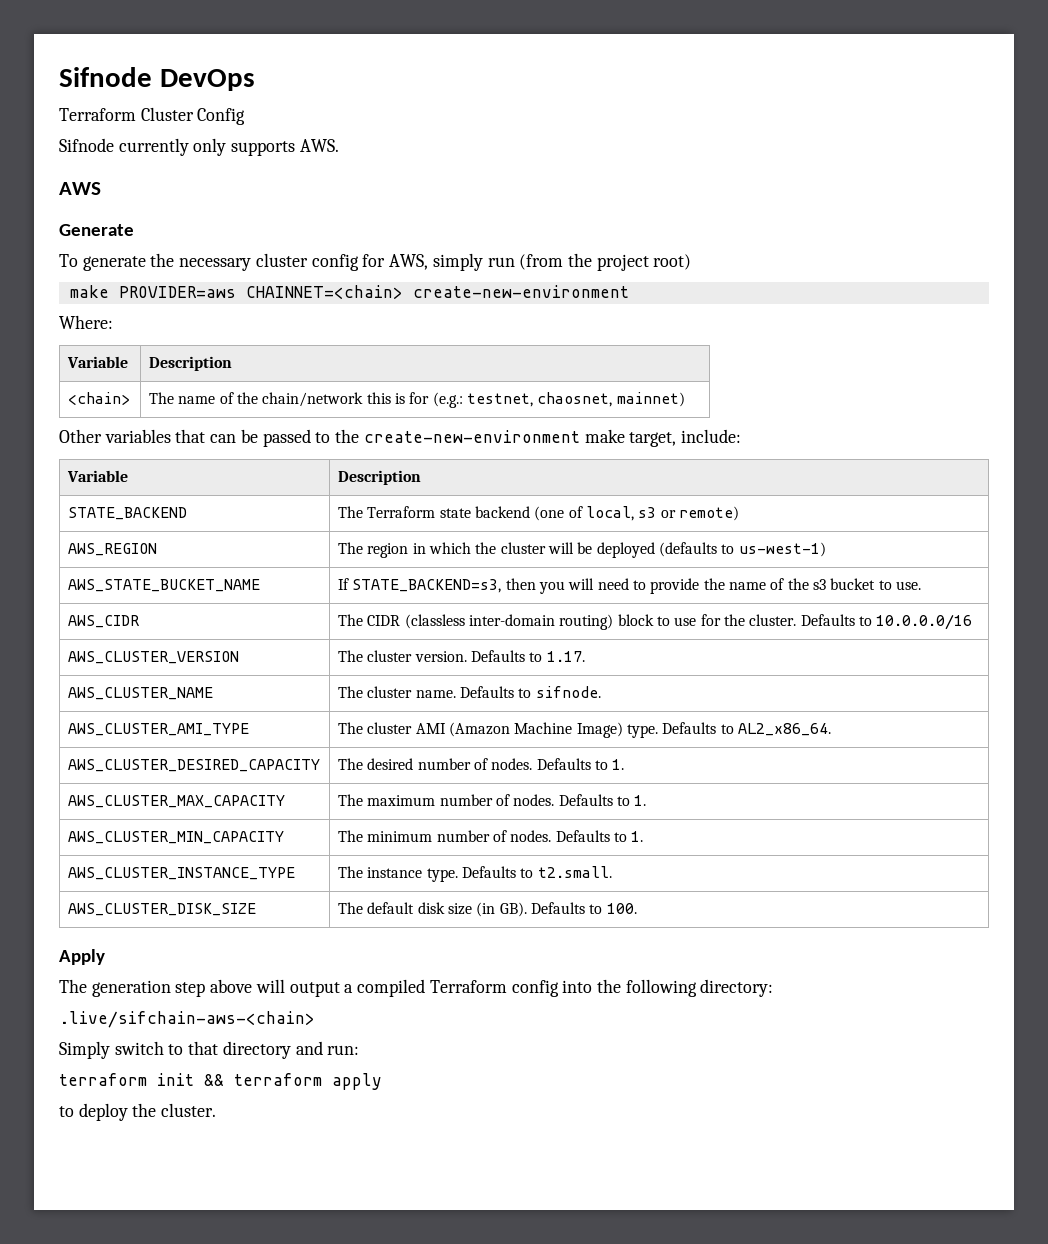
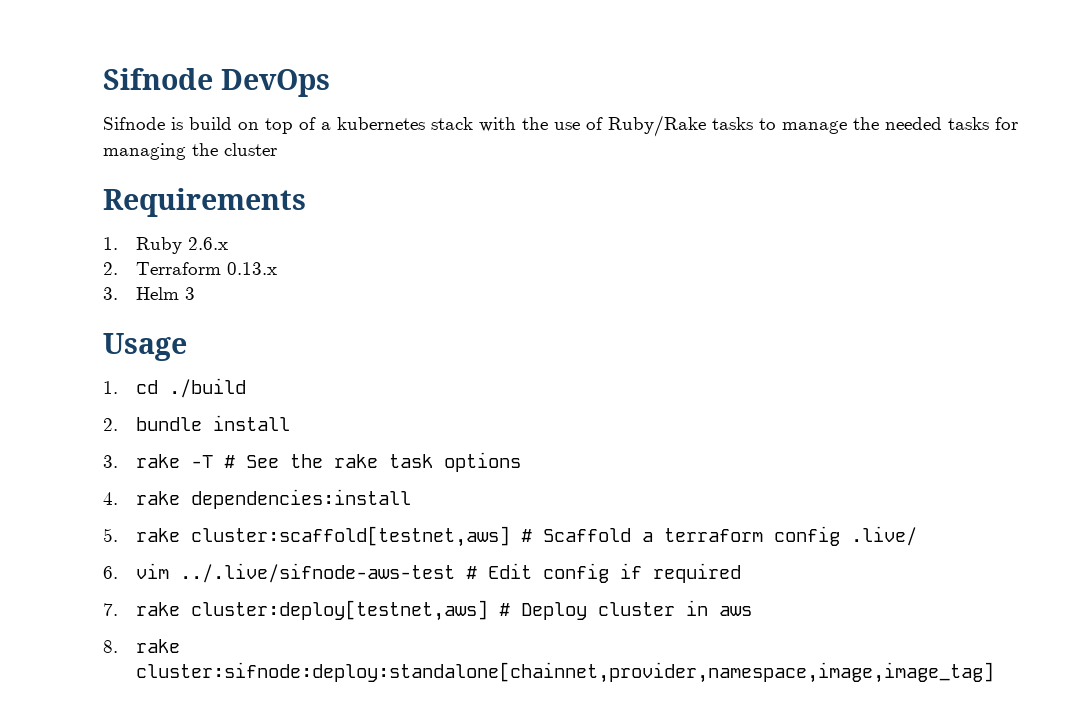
[59,107,246,125] [59,138,339,156] [59,182,101,195] [59,224,134,236] [59,253,692,271] [69,285,629,299] [59,315,113,329] [67,356,129,368] [149,356,233,371] [68,392,131,405] [149,392,685,408] [59,429,741,447] [67,470,129,482] [338,470,422,485] [68,507,188,520] [338,506,740,521] [68,543,158,556] [338,542,826,558] [68,579,261,592] [338,578,921,594] [68,615,140,628] [338,614,973,630] [68,651,240,664] [338,650,585,662] [68,687,214,700] [338,686,601,698] [68,723,250,736] [338,722,832,738] [68,759,321,772] [338,758,625,770] [68,795,286,808] [338,794,647,806] [68,831,285,844] [338,830,644,842] [68,867,296,880] [338,866,612,882] [68,903,257,916] [338,902,637,917] [59,949,105,965] [59,979,774,997] [59,1011,315,1028] [59,1041,360,1059] [59,1073,382,1090] [59,1103,217,1121] Terraform Cluster Config // Sifnode currently only supports AWS. // AWS // Generate // To generate the necessary cluster config for AWS, simply run (from the project root) // make PROVIDER=aws CHAINNET=<chain> create-new-environment // Where: // Variable | Description // <chain> | The name of the chain/network this is for (e.g.: testnet, chaosnet, mainnet) // Other variables that can be passed to the create-new-environment make target, include: // Variable | Description // STATE_BACKEND | The Terraform state backend (one of local, s3 or remote) // AWS_REGION | The region in which the cluster will be deployed (defaults to us-west-1) // AWS_STATE_BUCKET_NAME | If STATE_BACKEND=s3, then you will need to provide the name of the s3 bucket to use. // AWS_CIDR | The CIDR (classless inter-domain routing) block to use for the cluster. Defaults to 10.0.0.0/16 // AWS_CLUSTER_VERSION | The cluster version. Defaults to 1.17. // AWS_CLUSTER_NAME | The cluster name. Defaults to sifnode. // AWS_CLUSTER_AMI_TYPE | The cluster AMI (Amazon Machine Image) type. Defaults to AL2_x86_64. // AWS_CLUSTER_DESIRED_CAPACITY | The desired number of nodes. Defaults to 1. // AWS_CLUSTER_MAX_CAPACITY | The maximum number of nodes. Defaults to 1. // AWS_CLUSTER_MIN_CAPACITY | The minimum number of nodes. Defaults to 1. // AWS_CLUSTER_INSTANCE_TYPE | The instance type. Defaults to t2.small. // AWS_CLUSTER_DISK_SIZE | The default disk size (in GB). Defaults to 100. // Apply // The generation step above will output a compiled Terraform config into the following directory: // .live/sifchain-aws-<chain> // Simply switch to that directory and run: // terraform init && terraform apply // to deploy the cluster. -> [103,115,1018,137] [103,143,277,160] [103,188,306,217] [103,237,228,254] [103,262,277,275] [103,287,195,300] [103,333,187,361] [103,378,246,398] [103,415,290,431] [103,452,521,472] [103,489,411,509] [103,526,917,547] [103,563,741,583] [103,600,752,621] [103,639,180,653] [135,662,994,683] Sifnode is build on top of a kubernetes stack with the use of Ruby/Rake tasks to manage the needed tasks for managing the cluster // Requirements // 1. Ruby 2.6.x // 2. Terraform 0.13.x // 3. Helm 3 // Usage // 1. cd ./build // 2. bundle install // 3. rake -T # See the rake task options // 4. rake dependencies:install // 5. rake cluster:scaffold[testnet,aws] # Scaffold a terraform config .live/ // 6. vim ../.live/sifnode-aws-test # Edit config if required // 7. rake cluster:deploy[testnet,aws] # Deploy cluster in aws // 8. rake cluster:sifnode:deploy:standalone[chainnet,provider,namespace,image,image_tag]

